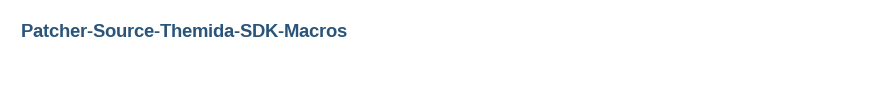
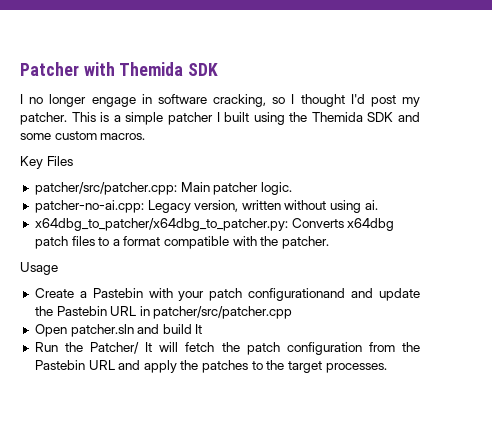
[21,24,347,37] Patcher-Source-Themida-SDK-Macros -> [20,62,219,76] [20,94,421,107] [20,112,420,125] [20,131,146,140] [20,156,73,169] [34,182,292,195] [34,200,378,213] [34,218,395,231] [34,236,330,249] [20,262,58,275] [34,288,420,301] [34,306,293,319] [34,324,203,337] [34,342,421,355] [34,360,387,373] Patcher with Themida SDK // I no longer engage in software cracking, so I thought I'd post my patcher. This is a simple patcher I built using the Themida SDK and some custom macros. // Key Files // patcher/src/patcher.cpp: Main patcher logic. // patcher-no-ai.cpp: Legacy version, written without using ai. // x64dbg_to_patcher/x64dbg_to_patcher.py: Converts x64dbg patch files to a format compatible with the patcher. // Usage // Create a Pastebin with your patch configurationand and update the Pastebin URL in patcher/src/patcher.cpp // Open patcher.sln and build It // Run the Patcher/ It will fetch the patch configuration from the Pastebin URL and apply the patches to the target processes.

